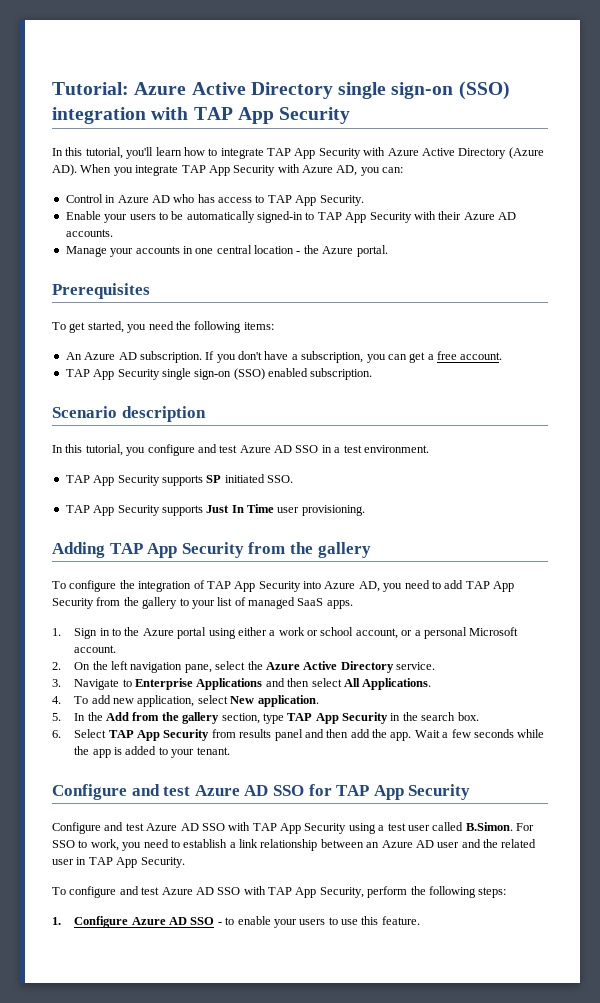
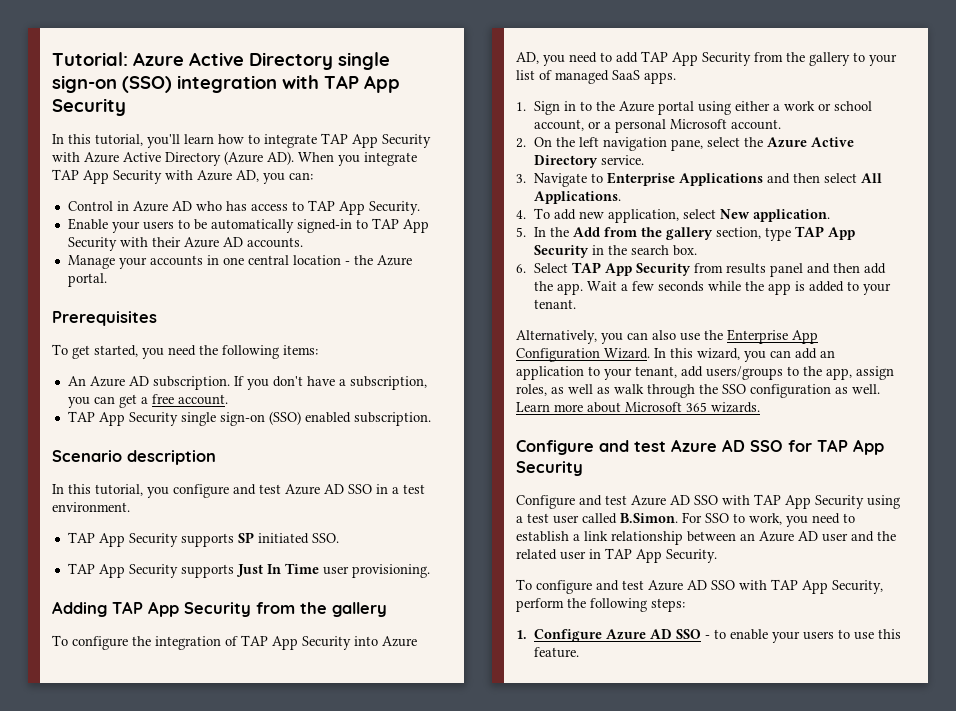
(230, 751) none -> [516,329,818,344] [516,348,835,362] [516,366,894,380] [516,384,880,398] [516,402,760,413] // Alternatively, you can also use the Enterprise App Configuration Wizard. In this wizard, you can add an application to your tenant, add users/groups to the app, assign roles, as well as walk through the SSO configuration as well. Learn more about Microsoft 365 wizards.

